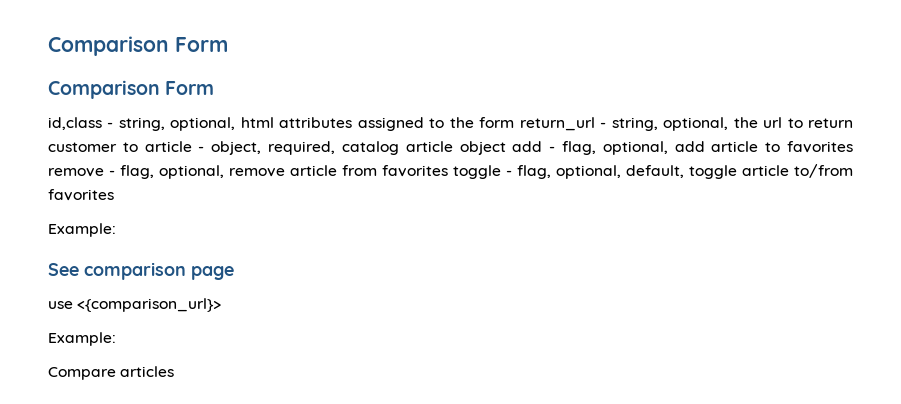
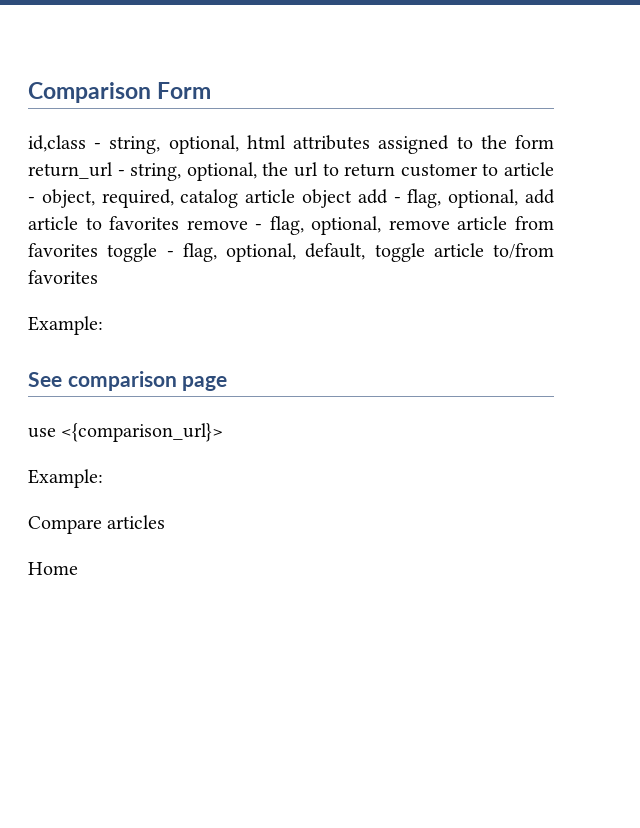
[48,36,228,56] [48,80,215,99] Comparison Form // Comparison Form -> [28,82,212,103] Comparison Form
(175, 371) none -> [28,562,78,575] // Home

